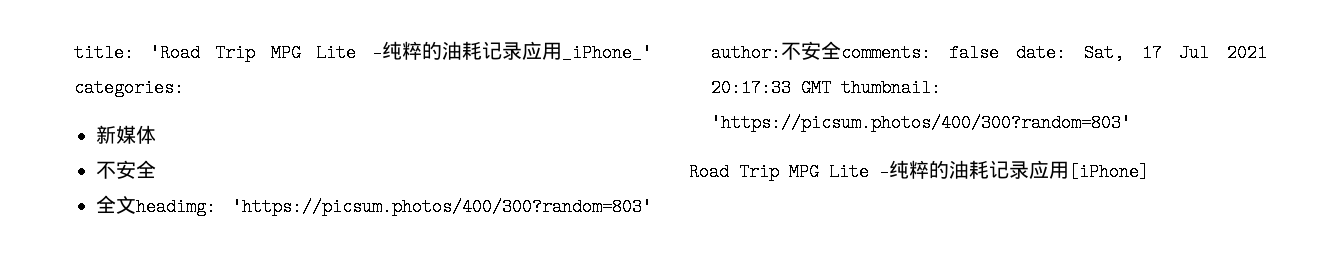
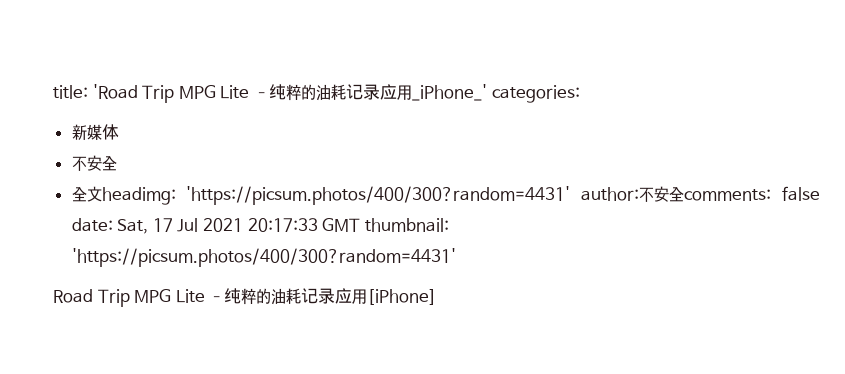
[232,198,652,216] 'https://picsum.photos/400/300?random=803' -> [186,186,571,205] 'https://picsum.photos/400/300?random=4431'
[711,114,1131,132] 'https://picsum.photos/400/300?random=803' -> [71,248,456,267] 'https://picsum.photos/400/300?random=4431'

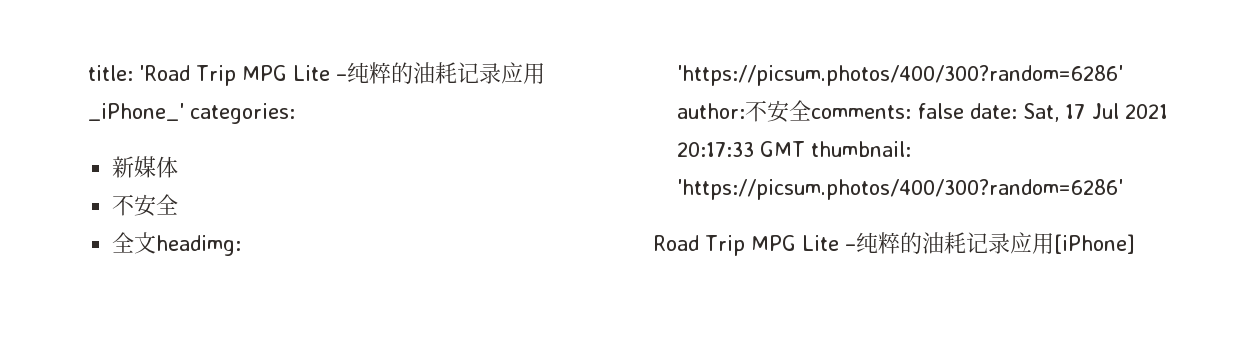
[186,186,571,205] 'https://picsum.photos/400/300?random=4431' -> [677,65,1124,86] 'https://picsum.photos/400/300?random=6286'
[71,248,456,267] 'https://picsum.photos/400/300?random=4431' -> [677,179,1124,200] 'https://picsum.photos/400/300?random=6286'

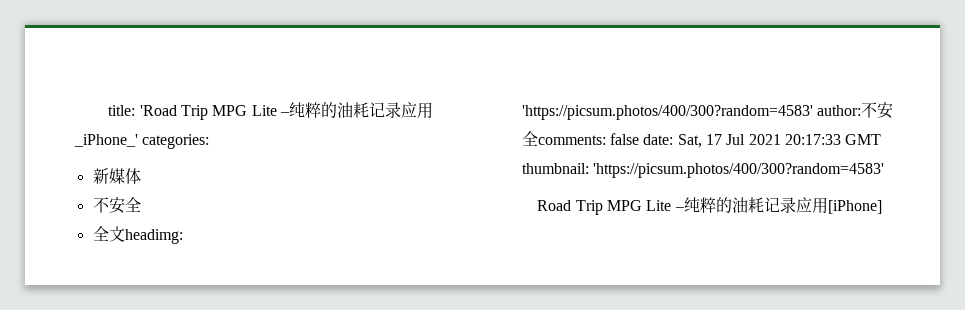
[677,65,1124,86] 'https://picsum.photos/400/300?random=6286' -> [521,105,813,120] 'https://picsum.photos/400/300?random=4583'
[677,179,1124,200] 'https://picsum.photos/400/300?random=6286' -> [592,163,884,178] 'https://picsum.photos/400/300?random=4583'

